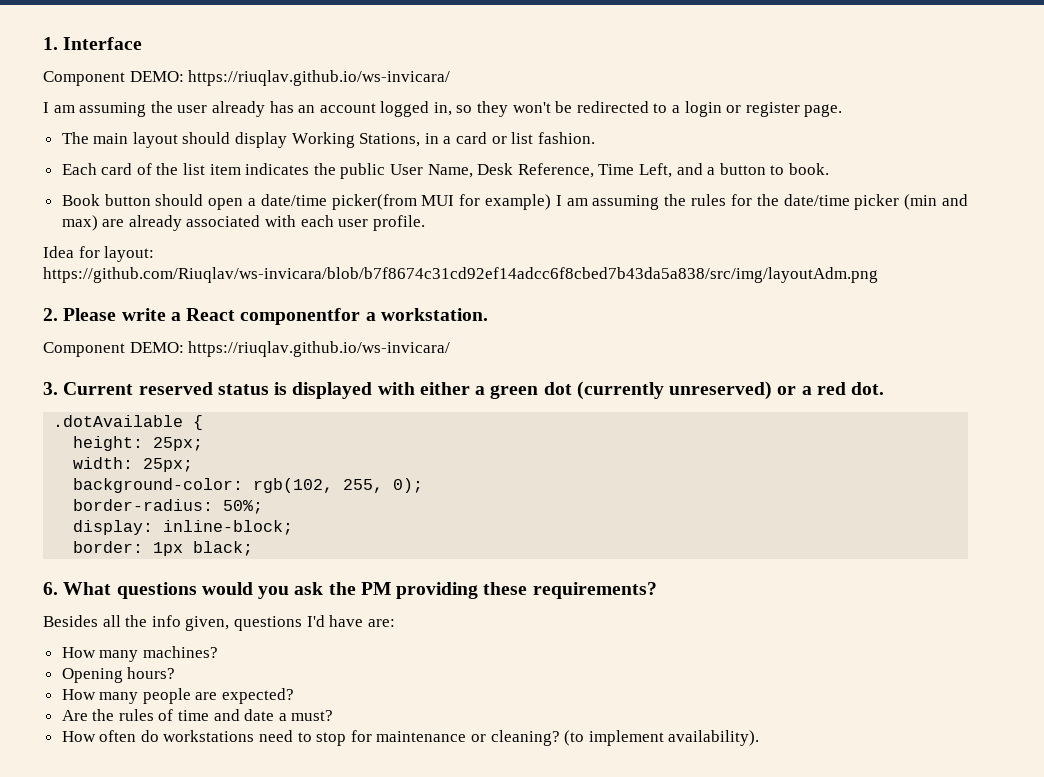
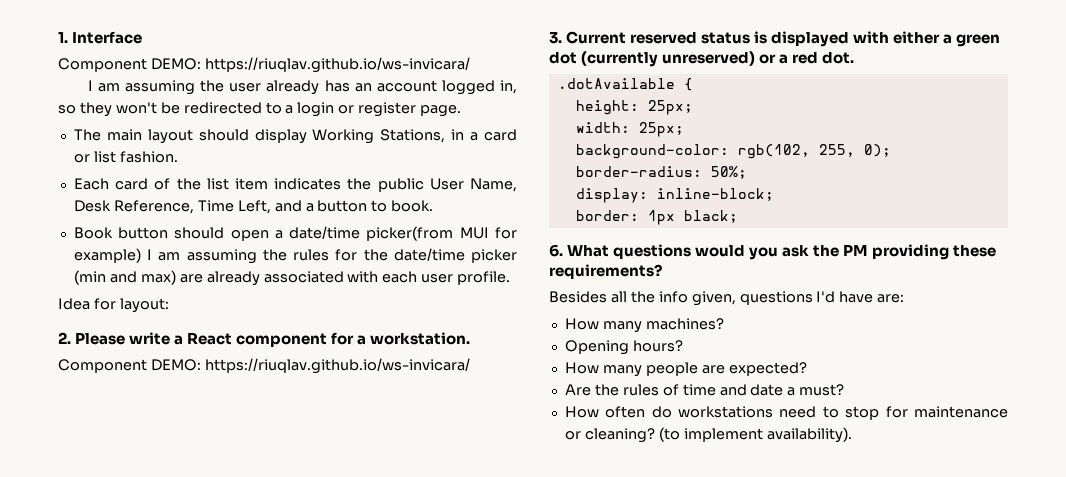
[43,267,878,283] https://github.com/Riuqlav/ws-invicara/blob/b7f8674c31cd92ef14adcc6f8cbed7b43da5a838/src/img/layoutAdm.png -> (169, 305) none
[240,308,361,325] componentfor -> [236,332,355,347] component for

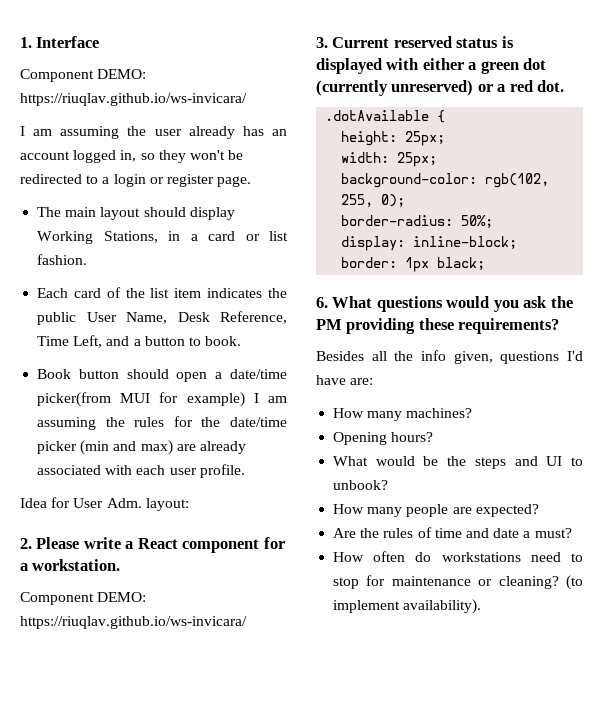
(116, 304) none -> [73,498,142,508] User Adm.
(683, 346) none -> [333,456,583,469] [333,480,389,490] // What would be the steps and UI to unbook?

